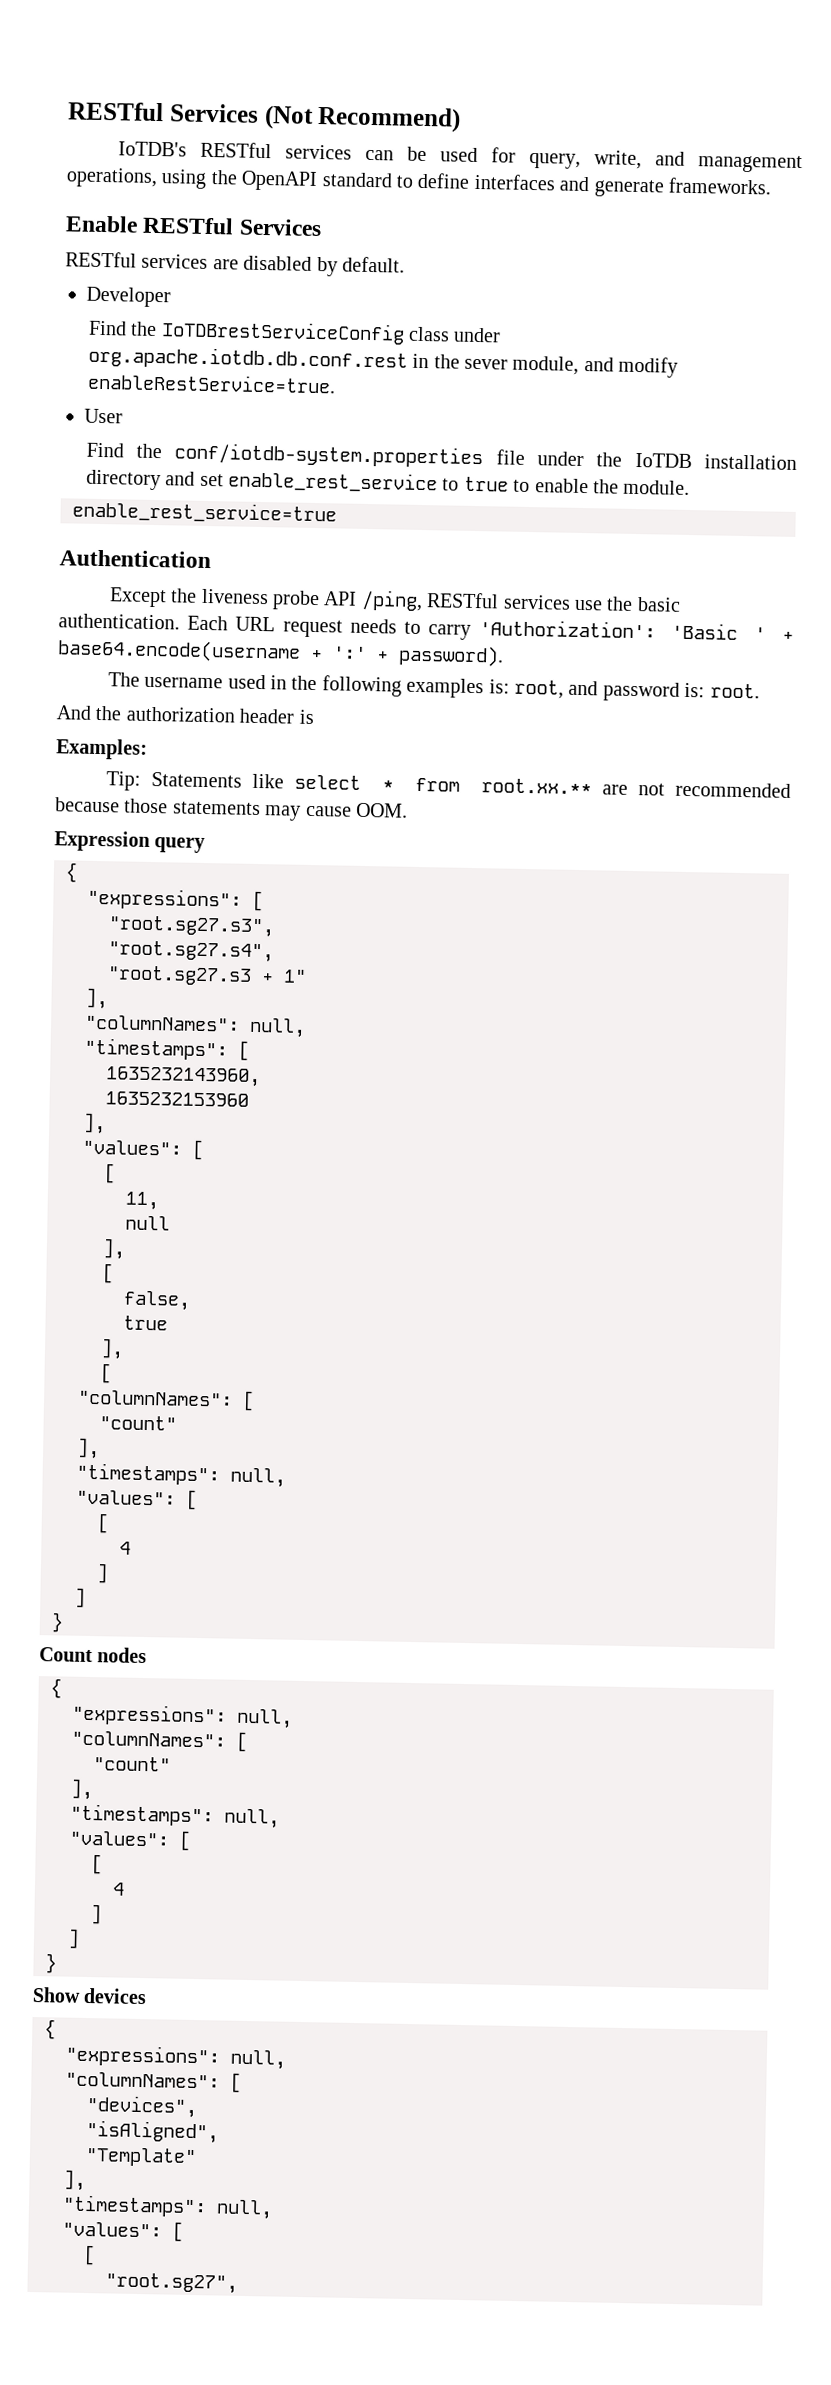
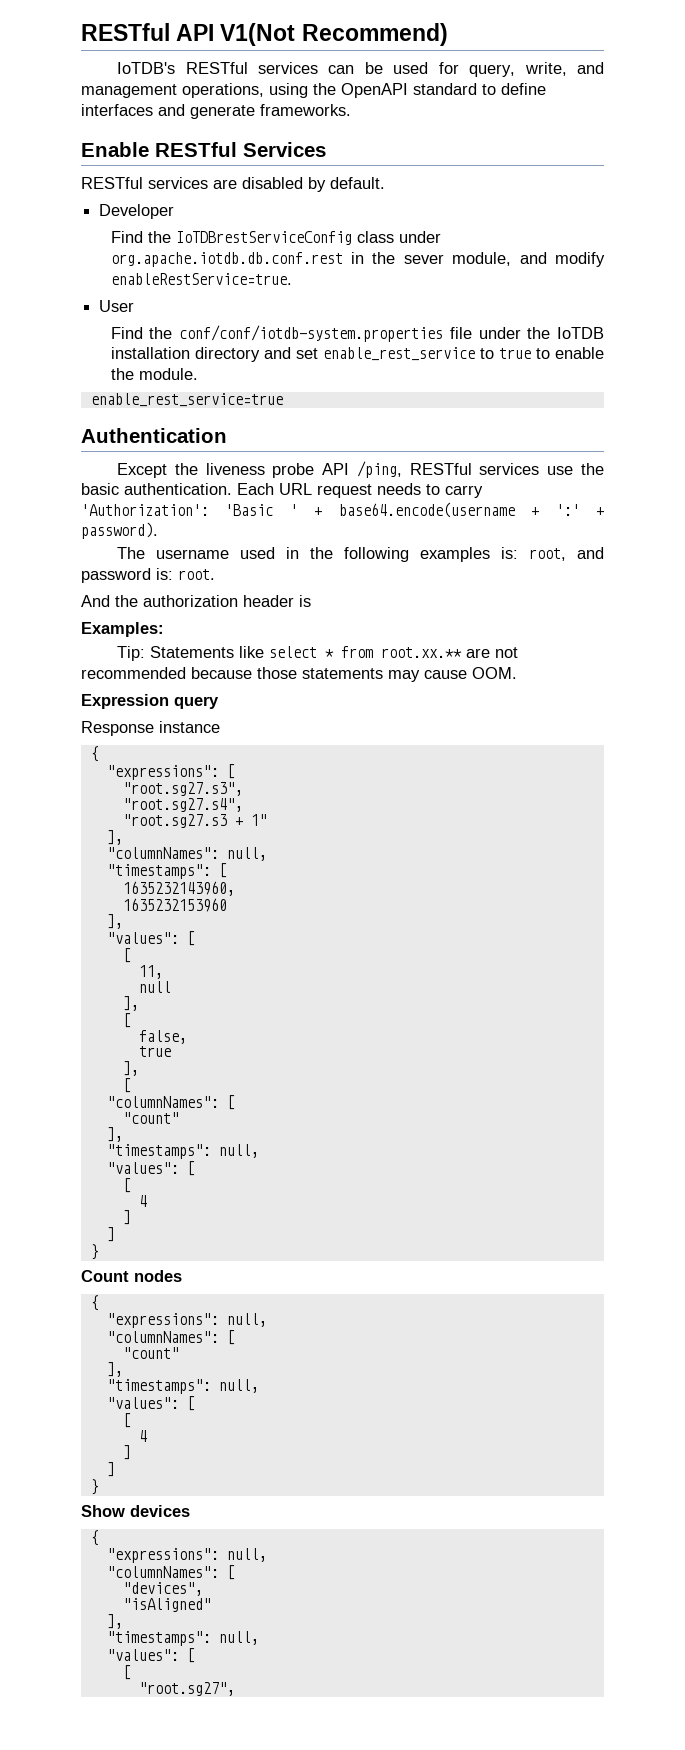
[67,101,314,130] RESTful Services (Not -> [81,23,296,46] RESTful API V1(Not
[174,442,484,469] conf/iotdb-system.properties -> [179,325,444,342] conf/conf/iotdb-system.properties
(206, 845) none -> [81,721,220,736] // Response instance
[86,2120,219,2144] [85,2147,197,2168] "isAligned", // "Template" -> [122,1598,211,1612] "isAligned"

